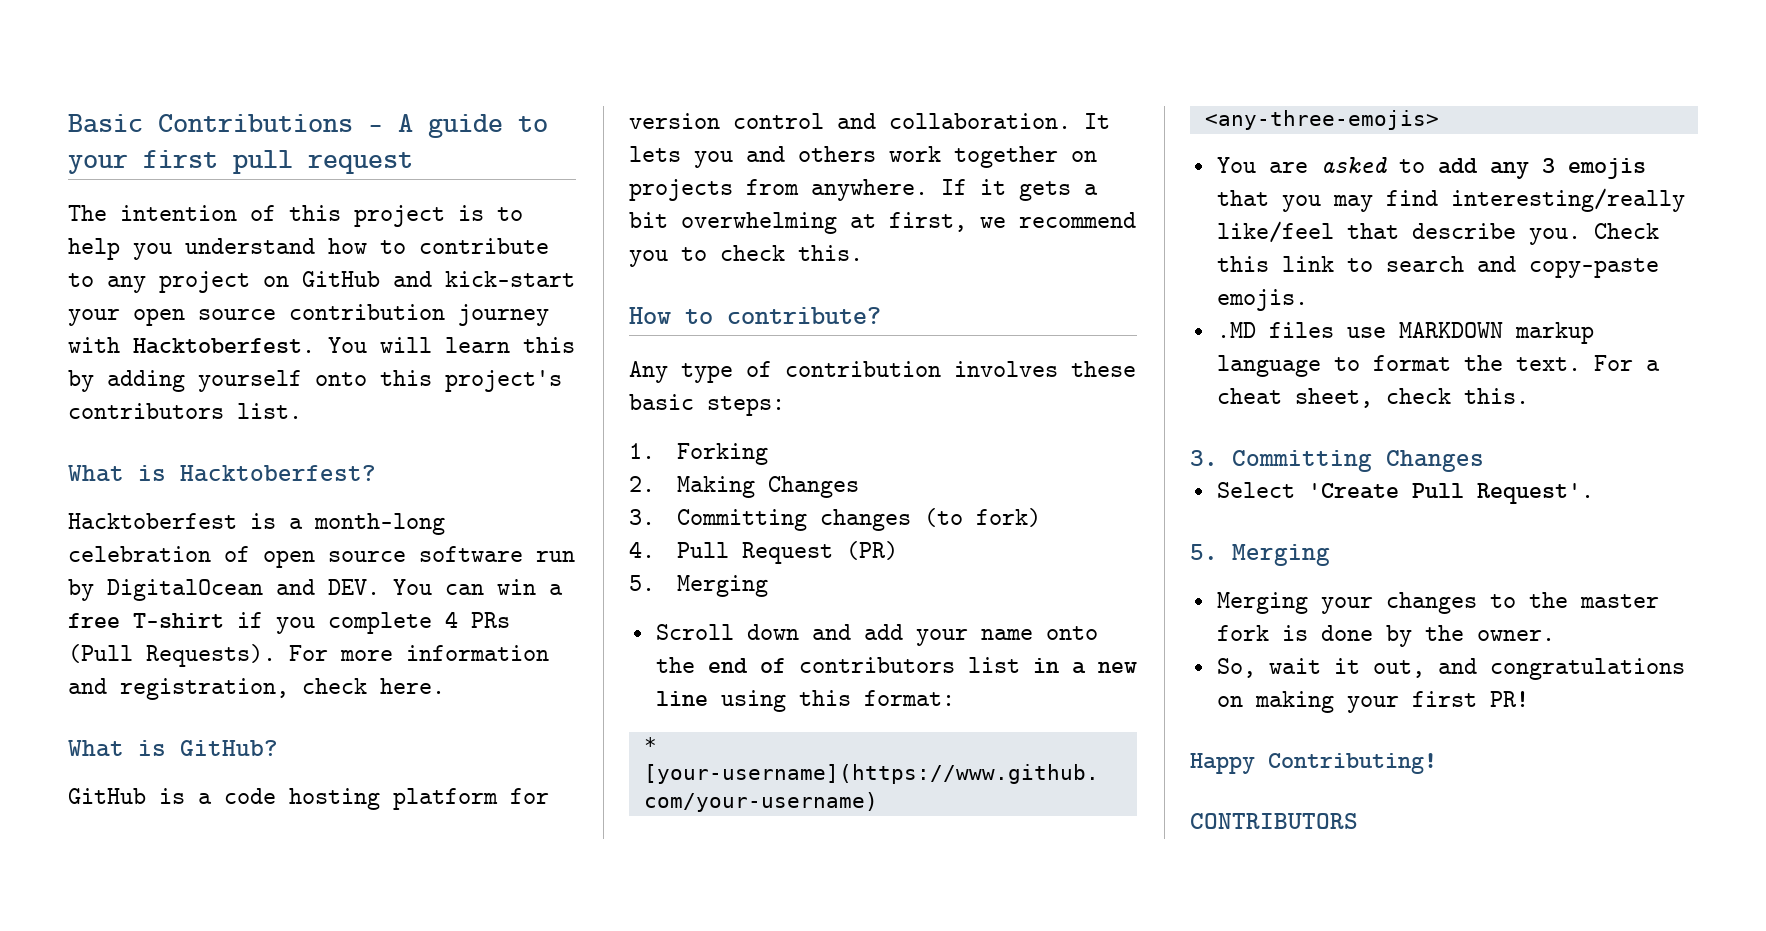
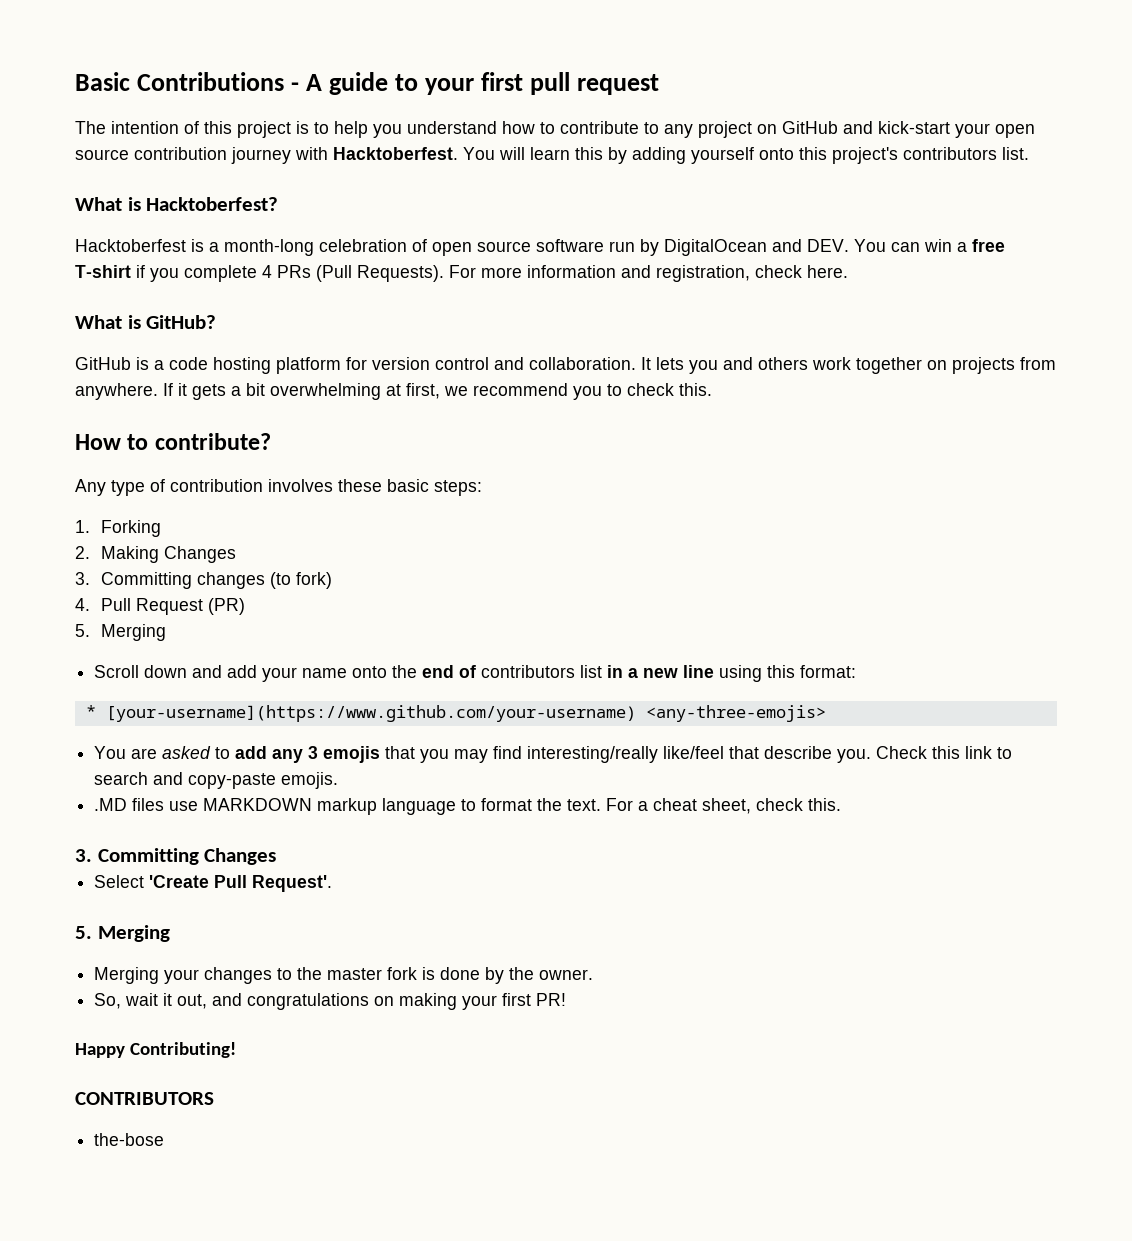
(1358, 821) none -> [94,1133,165,1146] // the-bose

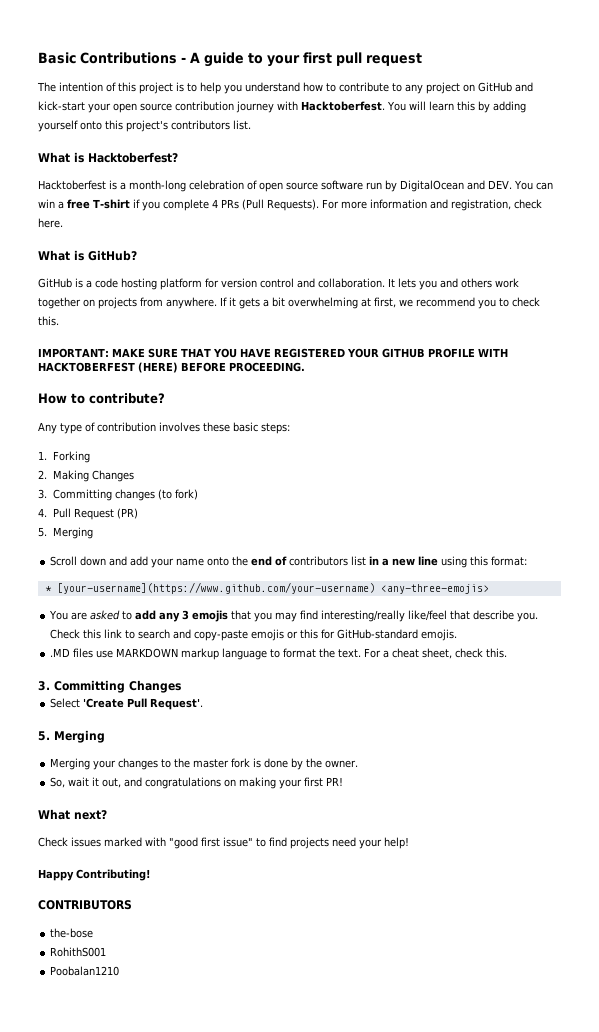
(712, 389) none -> [38,348,508,358] [38,362,305,373] // IMPORTANT: MAKE SURE THAT YOU HAVE REGISTERED YOUR GITHUB PROFILE WITH HACKTOBERFEST (HERE) BEFORE PROCEEDING.
(277, 781) none -> [251,629,419,641] emojis or this for GitHub-standard
(567, 999) none -> [38,809,107,820] [38,837,409,849] // What next? // Check issues marked with "good first issue" to find projects need your help!
(165, 1139) none -> [50,947,107,957] [50,966,120,976] // RohithS001 // Poobalan1210

